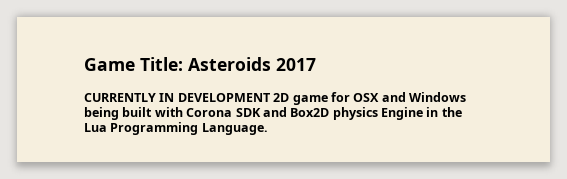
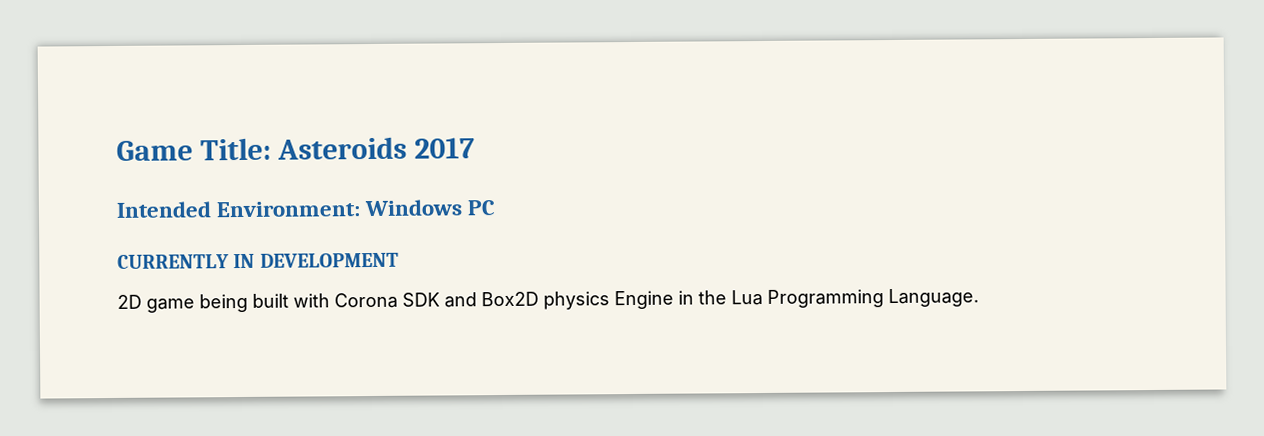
(316, 64) none -> [116,199,496,218] // Intended Environment: Windows PC
(270, 97) none -> (399, 260) //
[330,92,466,102] for OSX and Windows -> (195, 305) none

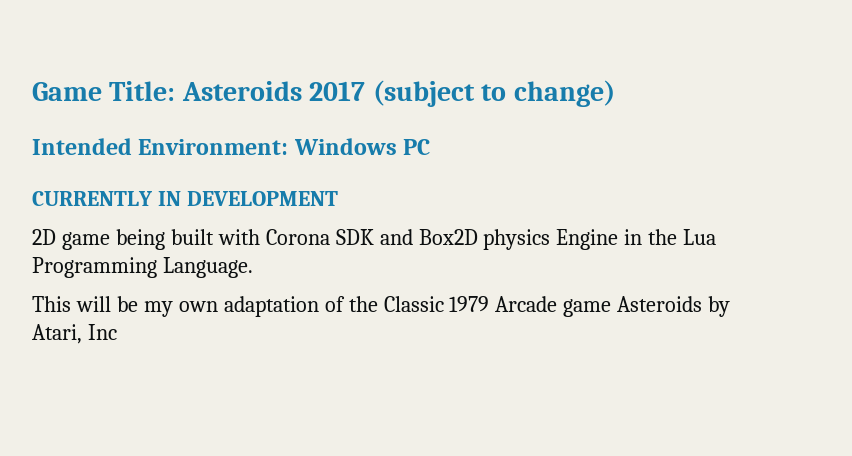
(476, 148) none -> [372,80,615,107] (subject to change)
(979, 298) none -> [32,296,731,317] [32,324,117,344] // This will be my own adaptation of the Classic 1979 Arcade game Asteroids by Atari, Inc

